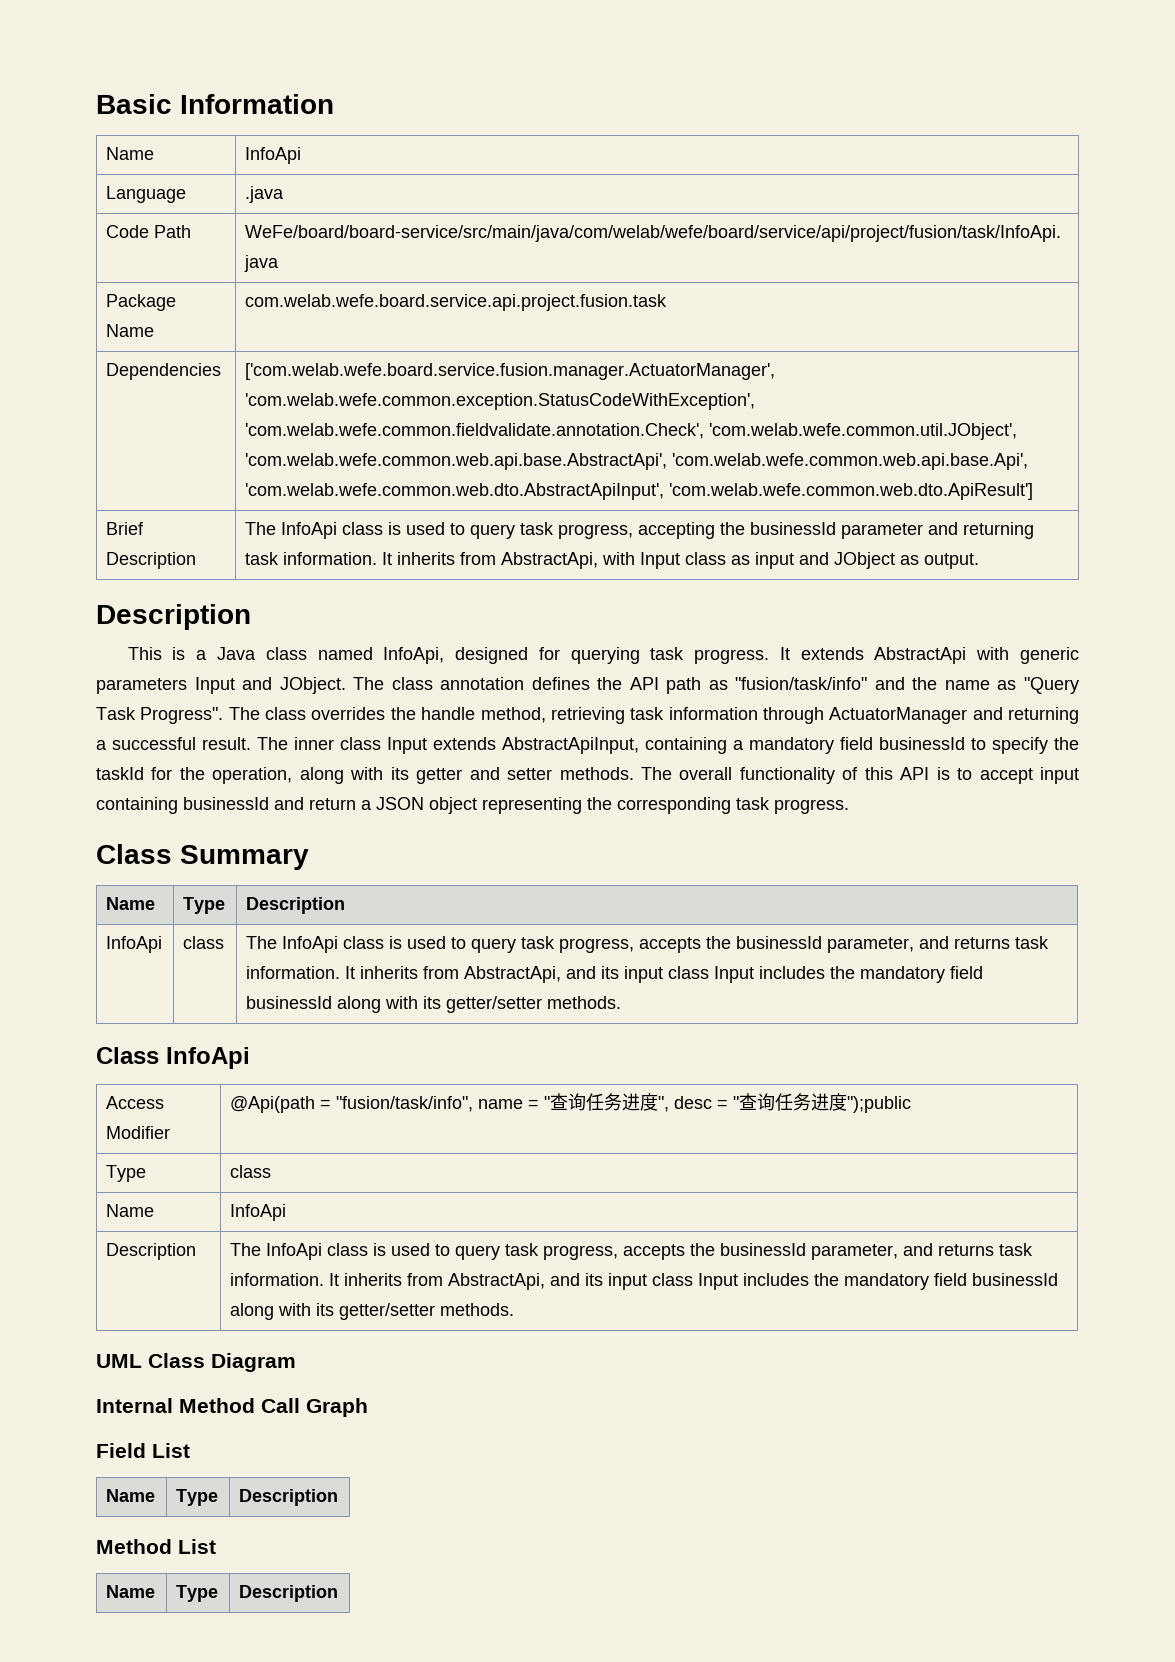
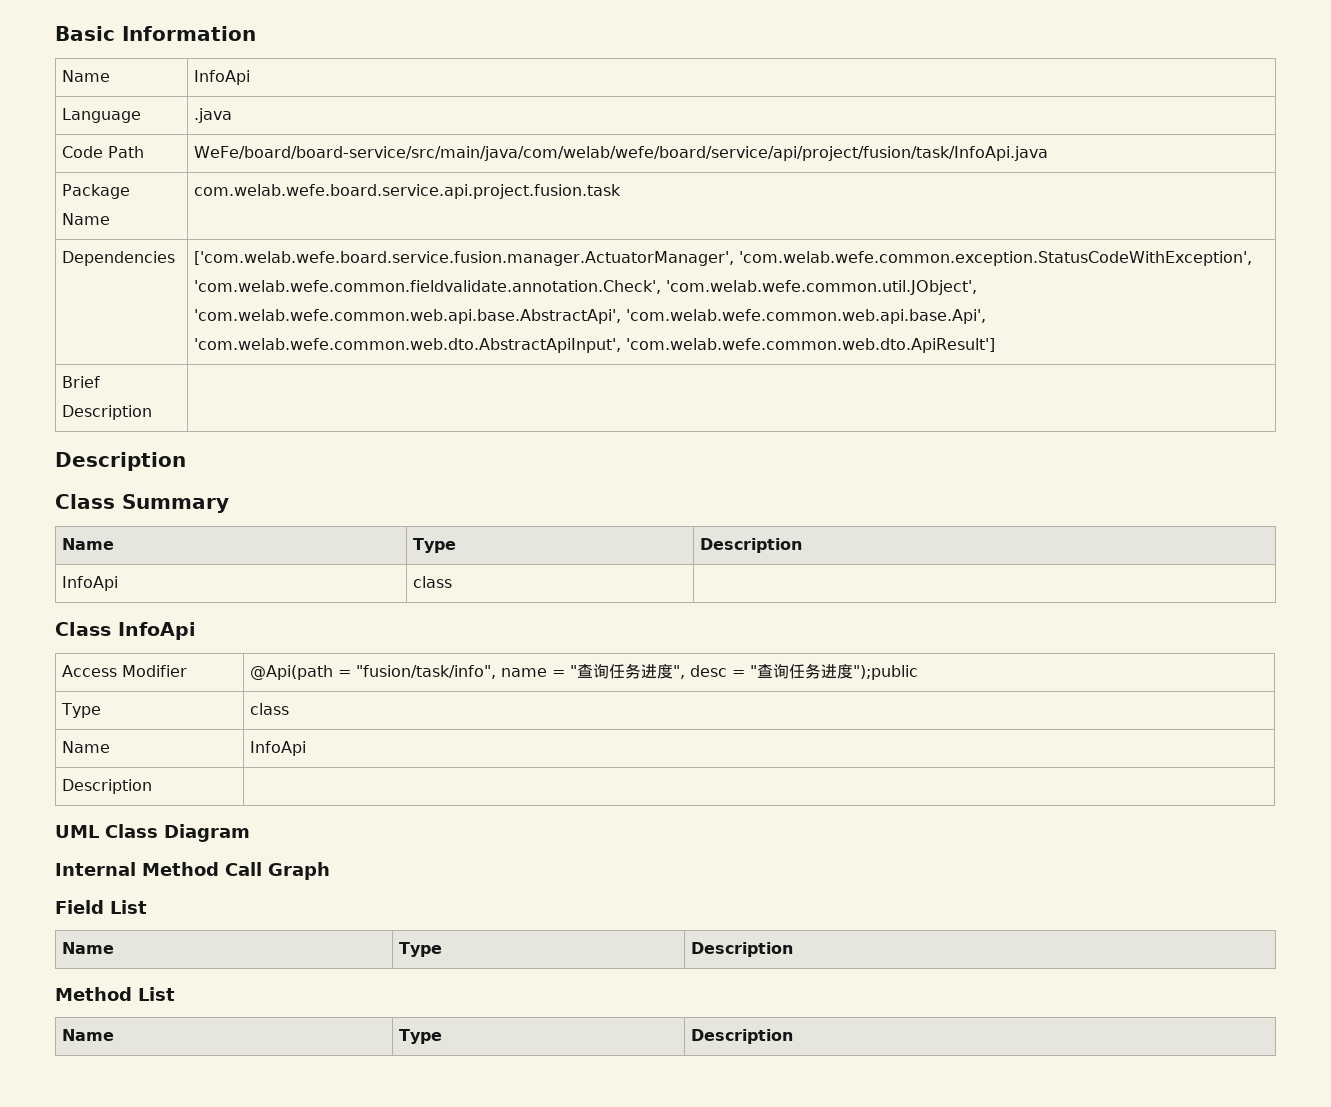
[245,522,1035,539] [245,552,980,569] [96,604,251,630] [127,647,1079,664] [96,677,1079,694] [96,707,1079,724] [96,737,1079,754] [96,767,1080,784] [96,797,849,814] The InfoApi class is used to query task progress, accepting the businessId parameter and returning task information. It inherits from AbstractApi, with Input class as input and JObject as output. // Description // This is a Java class named InfoApi, designed for querying task progress. It extends AbstractApi with generic parameters Input and JObject. The class annotation defines the API path as "fusion/task/info" and the name as "Query Task Progress". The class overrides the handle method, retrieving task information through ActuatorManager and returning a successful result. The inner class Input extends AbstractApiInput, containing a mandatory field businessId to specify the taskId for the operation, along with its getter and setter methods. The overall functionality of this API is to accept input containing businessId and return a JSON object representing the corresponding task progress. -> [55,452,186,471] // Description
[246,936,1050,953] [246,966,984,983] [246,996,622,1013] The InfoApi class is used to query task progress, accepts the businessId parameter, and returns task information. It inherits from AbstractApi, and its input class Input includes the mandatory field businessId along with its getter/setter methods. -> (452, 582) none
[230,1243,1034,1260] [230,1273,1059,1290] [230,1303,515,1320] The InfoApi class is used to query task progress, accepts the businessId parameter, and returns task information. It inherits from AbstractApi, and its input class Input includes the mandatory field businessId along with its getter/setter methods. -> (152, 786) none

